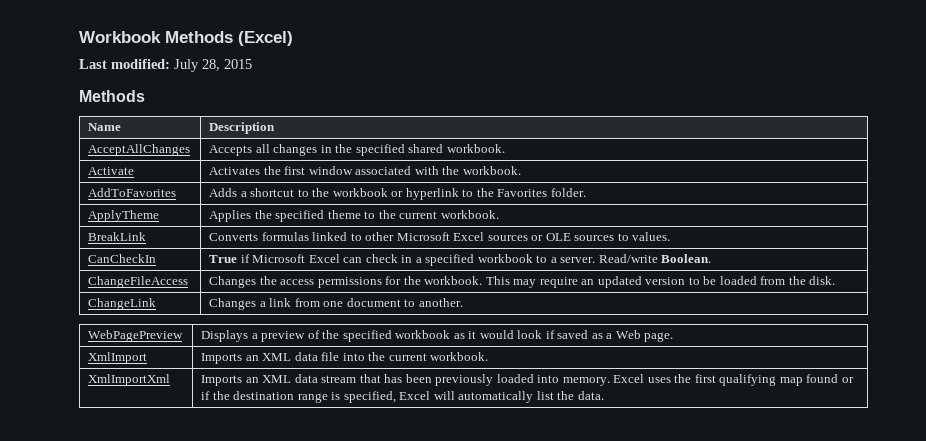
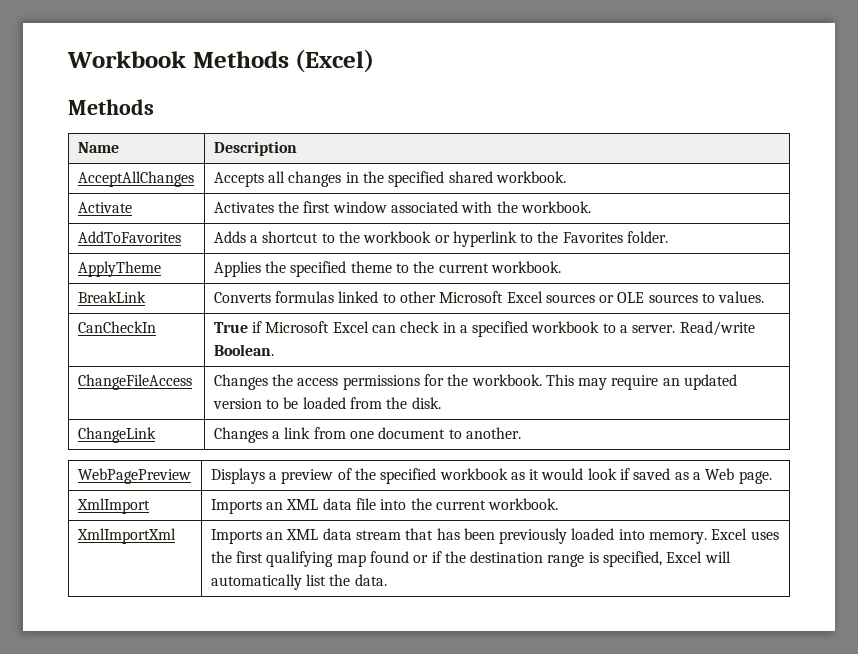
[79,59,252,72] // Last modified: July 28, 2015 -> (375, 61) none

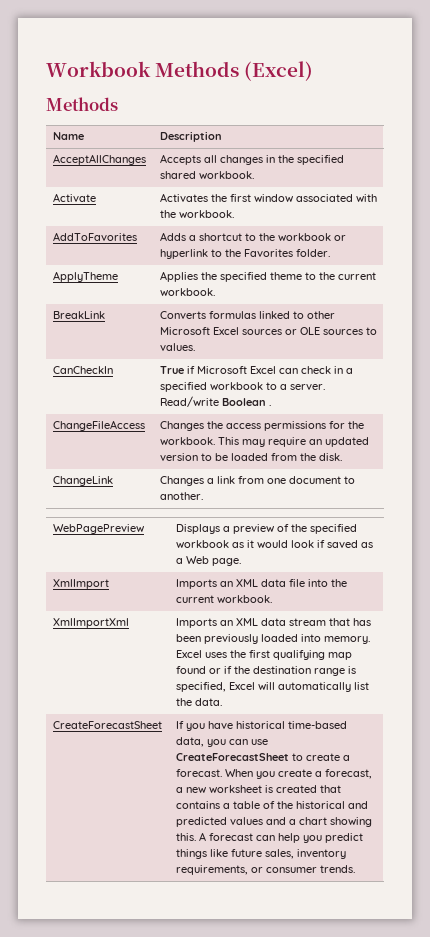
[213,344,274,356] Boolean. -> [221,398,271,406] Boolean .
(387, 580) none -> [52,721,162,729] [175,721,347,731] [175,737,268,747] [175,753,350,761] [175,769,372,779] [175,785,341,793] [175,801,368,809] [175,817,372,827] [175,832,363,843] [175,849,346,859] [175,865,355,875] // CreateForecastSheet | If you have historical time-based data, you can use CreateForecastSheet to create a forecast. When you create a forecast, a new worksheet is created that contains a table of the historical and predicted values and a chart showing this. A forecast can help you predict things like future sales, inventory requirements, or consumer trends.

